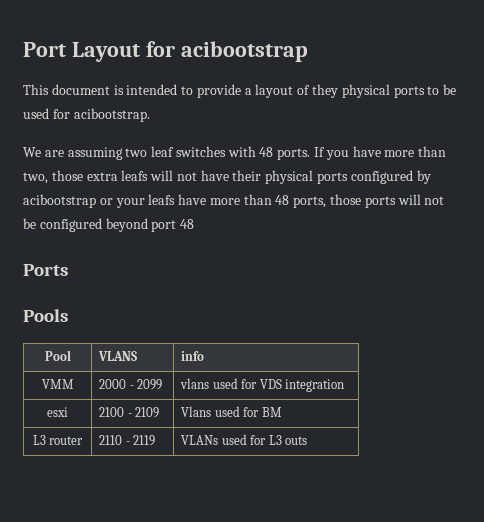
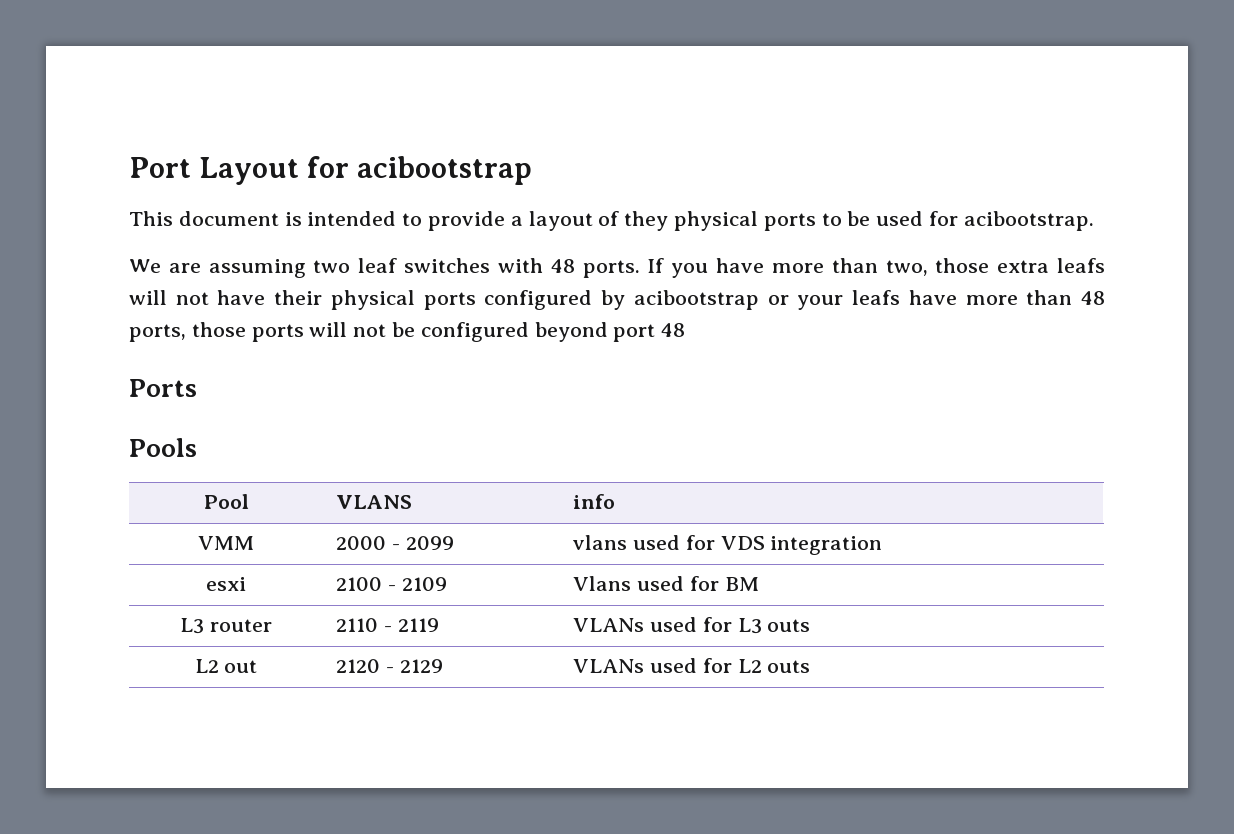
(307, 440) none -> [194,659,258,673] [336,659,443,673] [573,658,811,673] // L2 out | 2120 - 2129 | VLANs used for L2 outs

